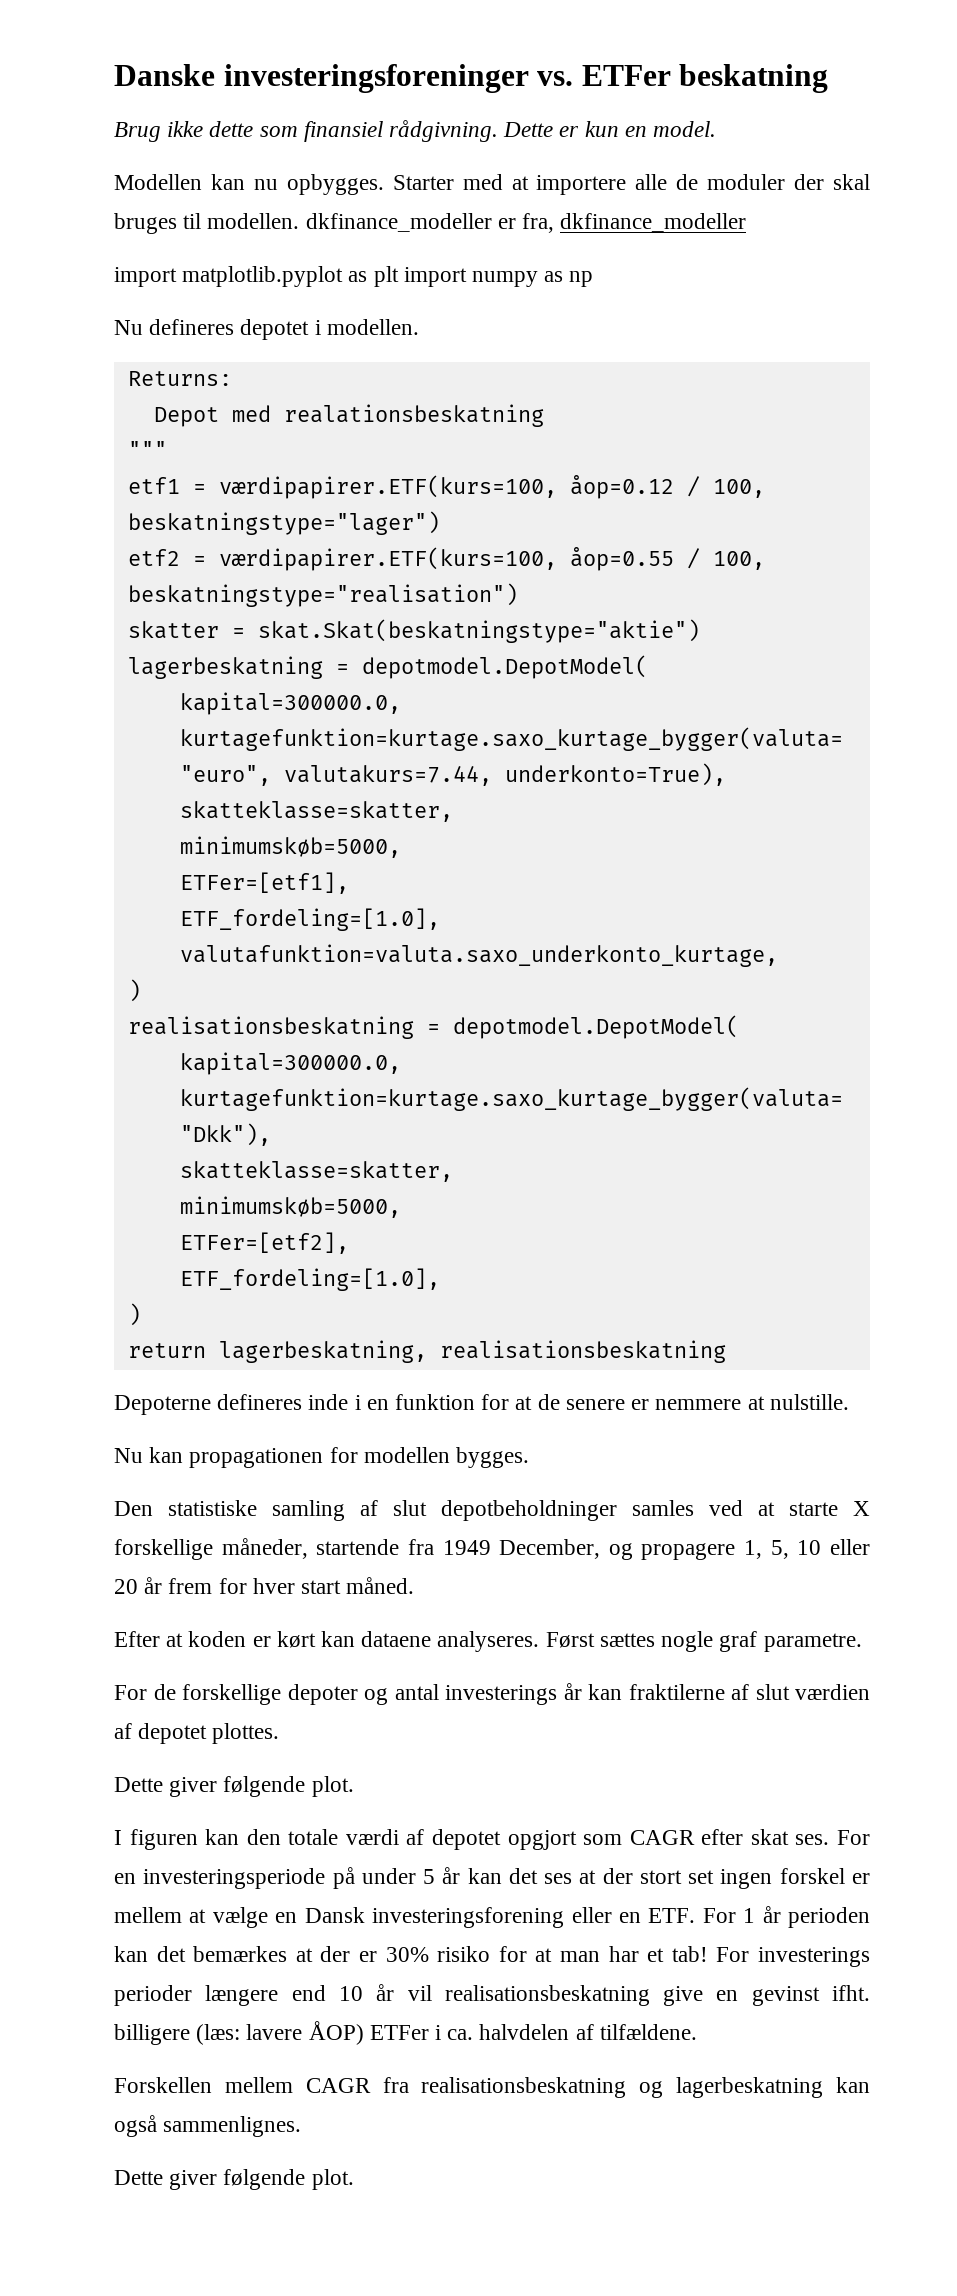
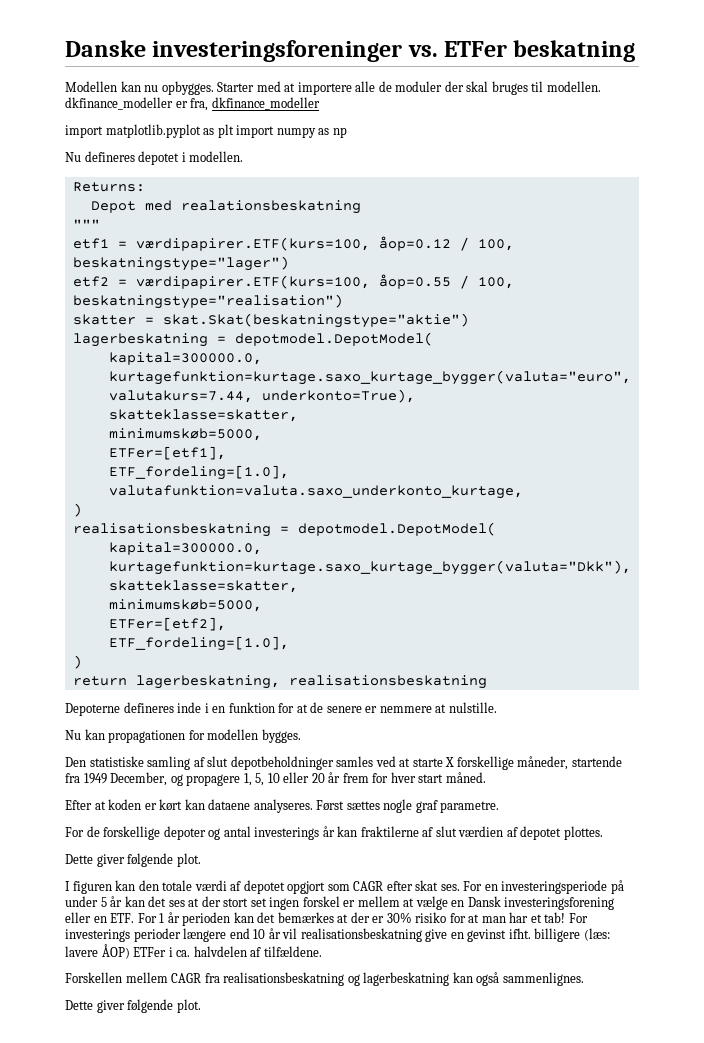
[114,120,717,142] // Brug ikke dette som finansiel rådgivning. Dette er kun en model. -> (636, 51) none

